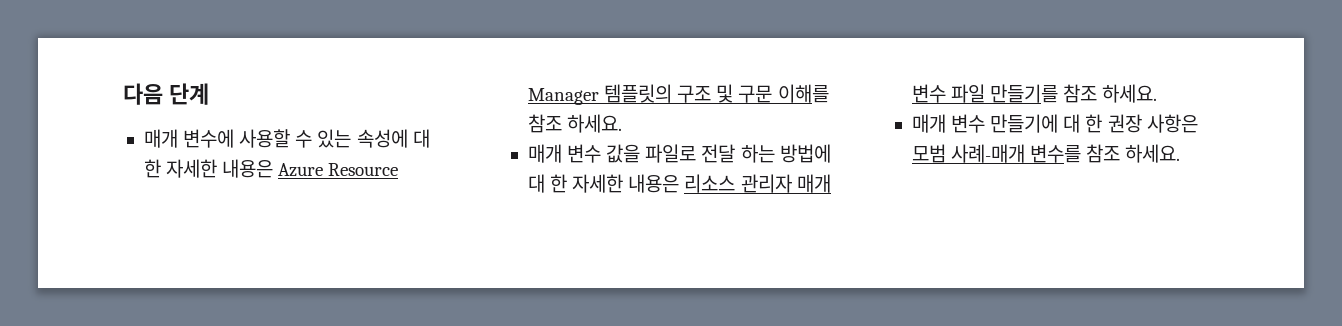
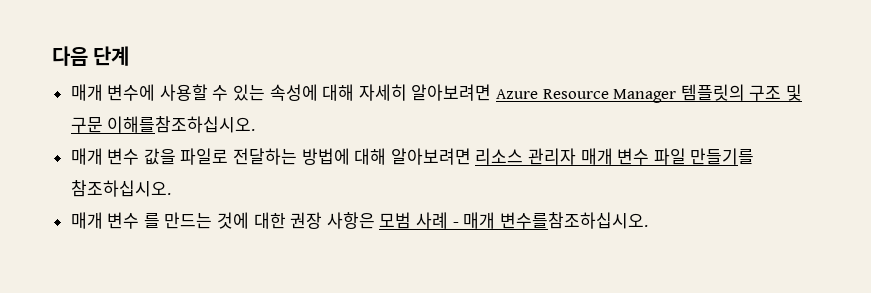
[412,129,430,148] [143,159,274,178] 대 한 자세한 내용은 -> [322,84,492,101] 대해 자세히 알아보려면
[777,84,829,103] [527,114,623,133] 이해를 참조 하세요. -> [107,116,256,133] 이해를참조하십시오.
[701,144,831,163] [527,174,680,193] 전달 하는 방법에 대 한 자세한 내용은 -> [233,148,471,165] 전달하는 방법에 대해 알아보려면
[1063,84,1158,103] [911,114,1198,133] [911,144,1181,163] 참조 하세요. // 매개 변수 만들기에 대 한 권장 사항은 모범 사례-매개 변수를 참조 하세요. -> [70,180,171,197] [70,212,648,229] 참조하십시오. // 매개 변수 를 만드는 것에 대한 권장 사항은 모범 사례 - 매개 변수를참조하십시오.

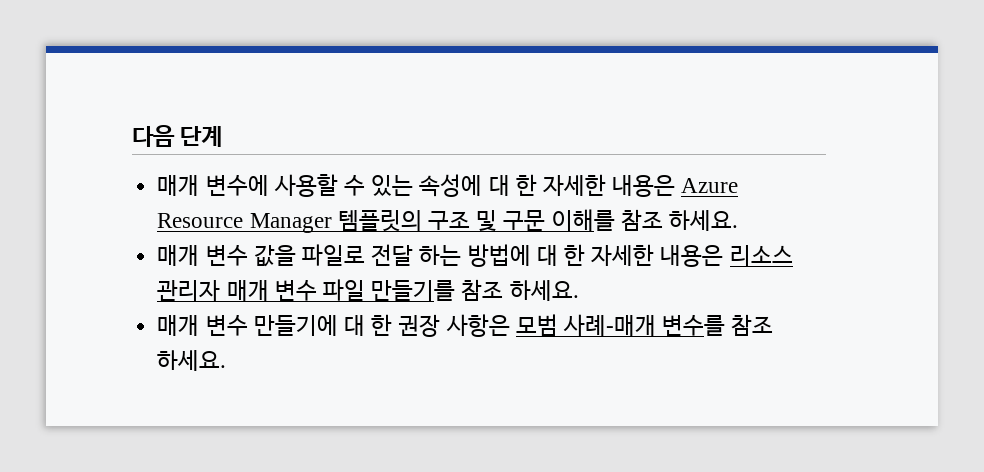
[322,84,492,101] 대해 자세히 알아보려면 -> [488,174,676,197] 대 한 자세한 내용은
[107,116,256,133] 이해를참조하십시오. -> [551,209,738,231] 이해를 참조 하세요.
[233,148,471,165] 전달하는 방법에 대해 알아보려면 -> [371,244,724,267] 전달 하는 방법에 대 한 자세한 내용은
[70,180,171,197] [70,212,648,229] 참조하십시오. // 매개 변수 를 만드는 것에 대한 권장 사항은 모범 사례 - 매개 변수를참조하십시오. -> [461,279,579,301] [157,314,774,337] [157,350,227,371] 참조 하세요. // 매개 변수 만들기에 대 한 권장 사항은 모범 사례-매개 변수를 참조 하세요.

